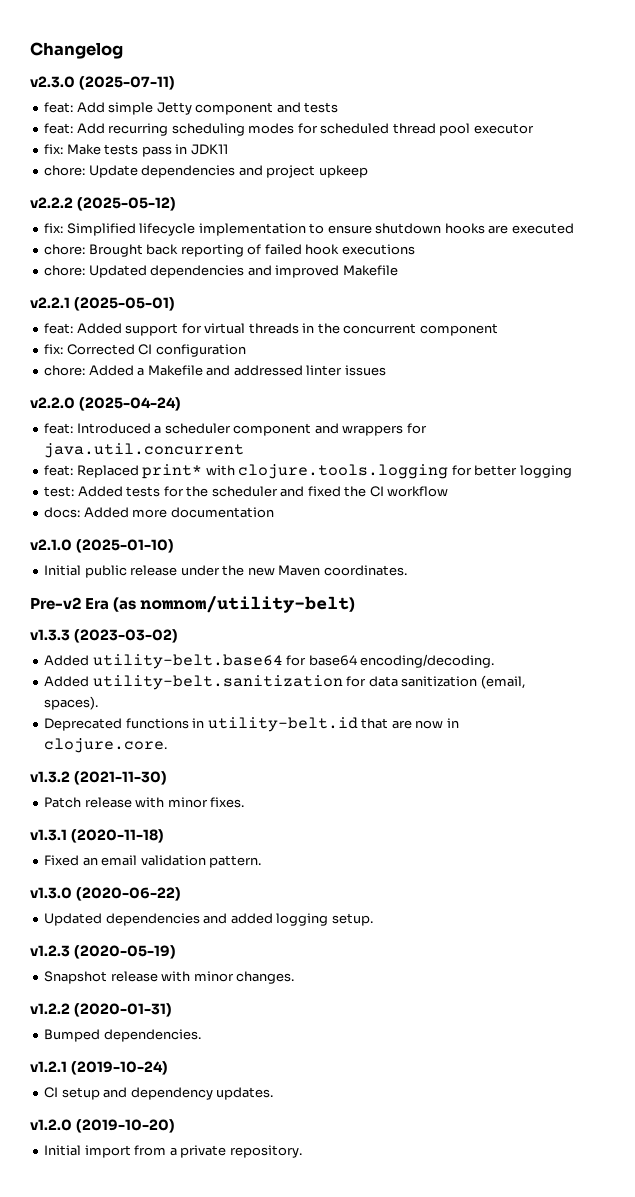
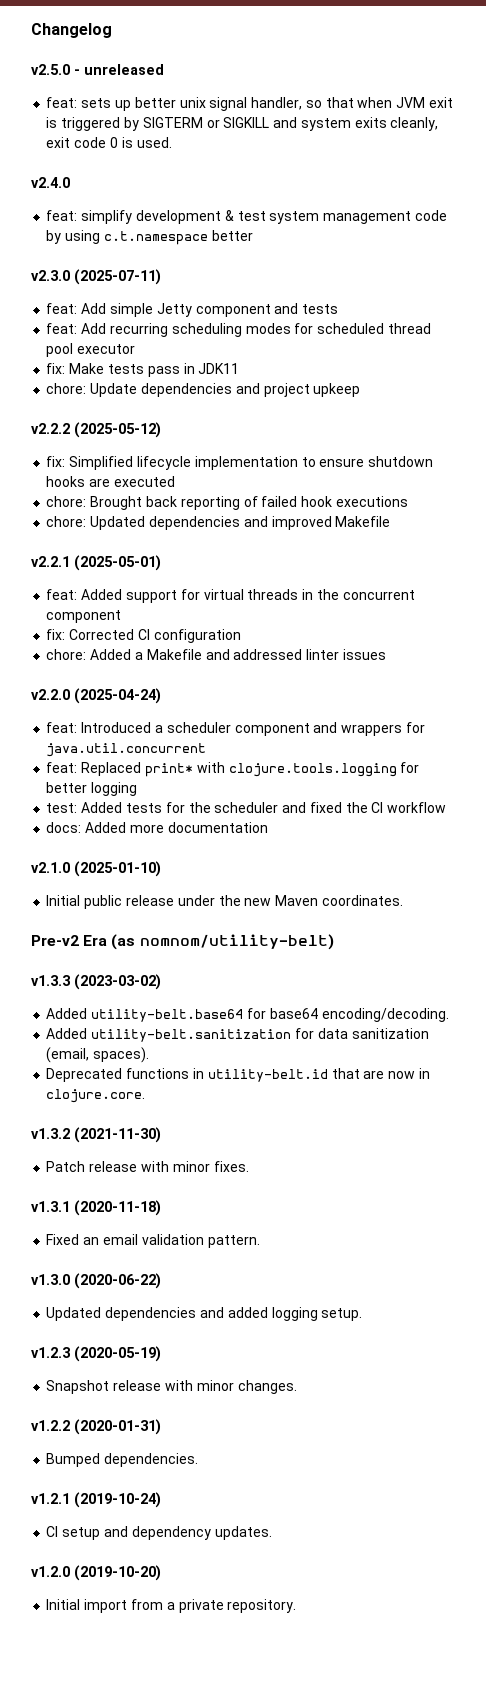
(123, 50) none -> [31,64,164,75] [46,97,453,111] [46,117,439,131] [46,137,172,148] [31,177,70,188] [46,210,447,224] [46,230,253,245] // v2.5.0 - unreleased // feat: sets up better unix signal handler, so that when JVM exit is triggered by SIGTERM or SIGKILL and system exits cleanly, exit code 0 is used. // v2.4.0 // feat: simplify development & test system management code by using c.t.namespace better

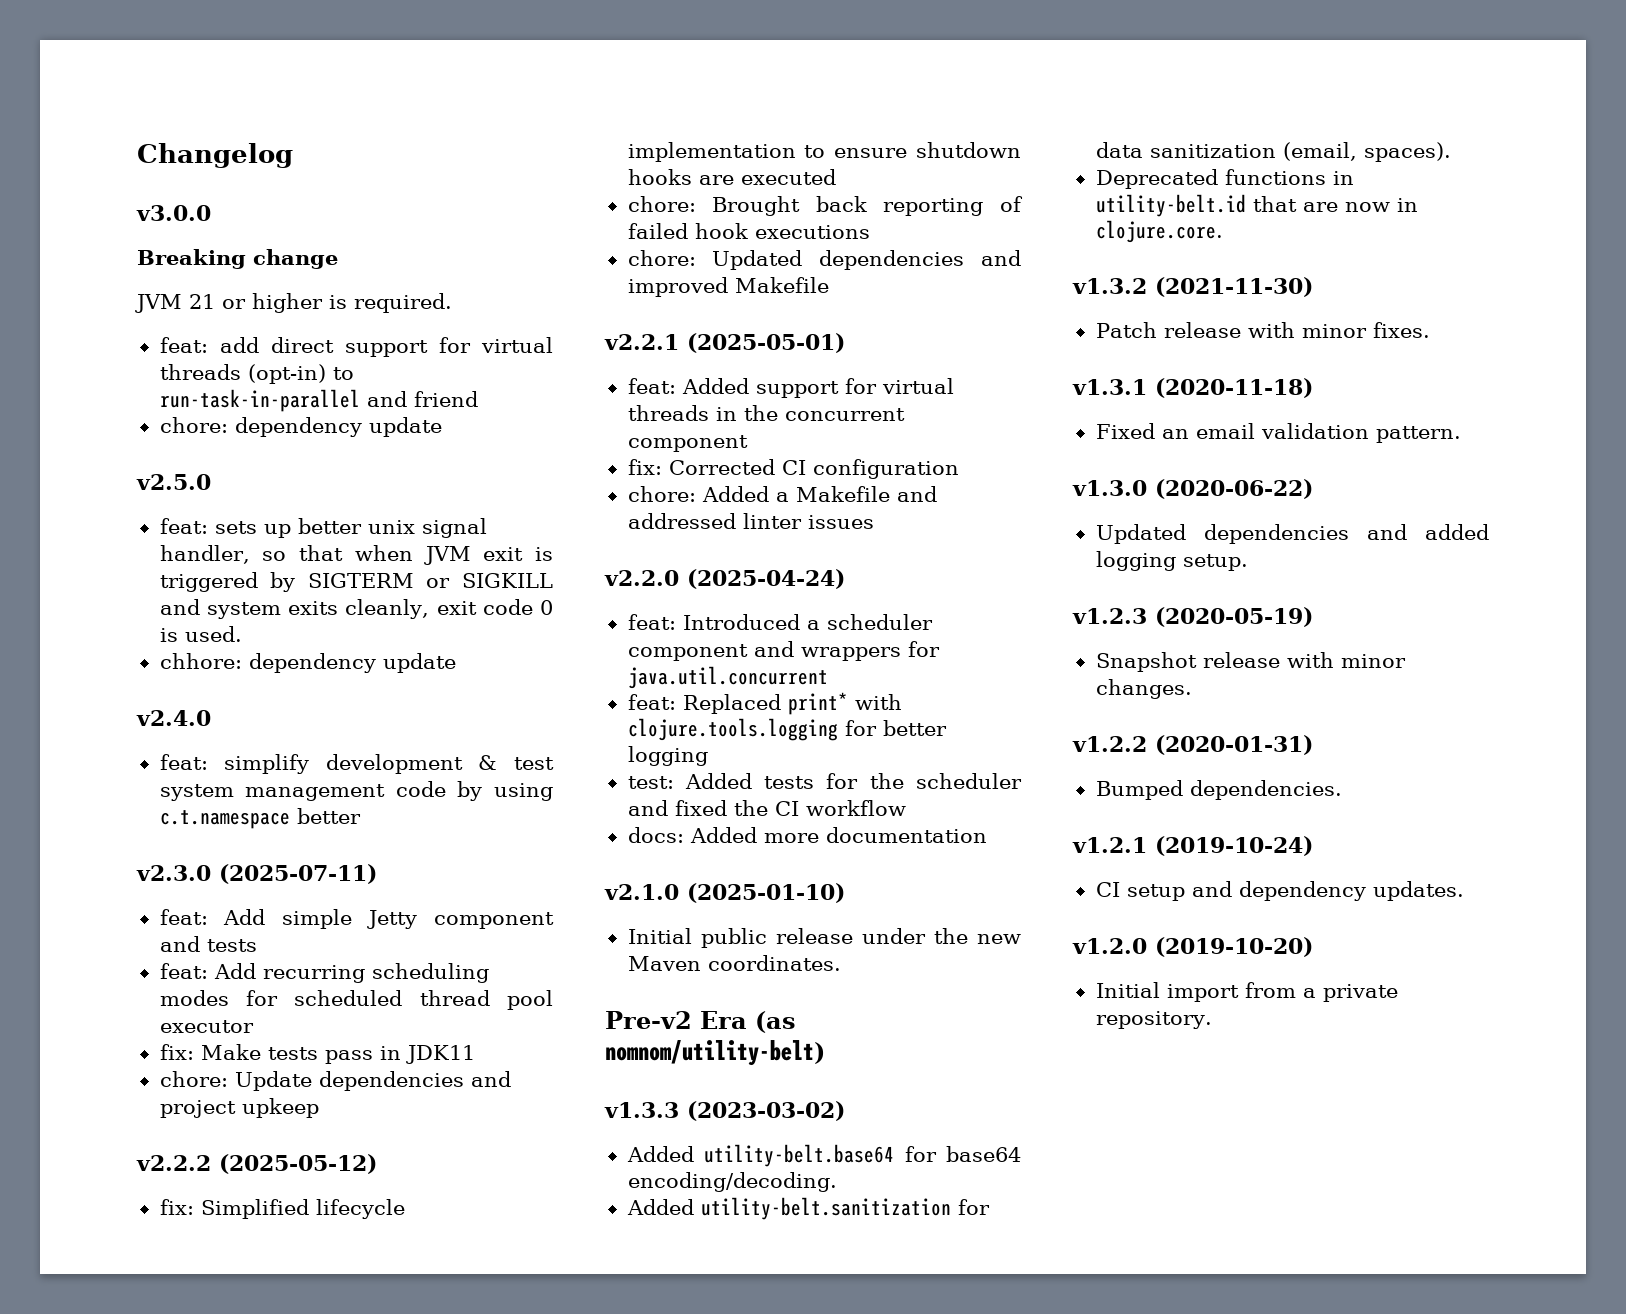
(112, 30) none -> [136,205,211,221] [137,249,338,269] [135,293,452,313] [159,337,553,357] [159,364,354,384] [159,389,478,412] [159,417,442,437] // v3.0.0 // Breaking change // JVM 21 or higher is required. // feat: add direct support for virtual threads (opt-in) to run-task-in-parallel and friend // chore: dependency update
[74,64,164,75] - unreleased -> (211, 482) none
(172, 142) none -> [159,653,456,673] // chhore: dependency update

